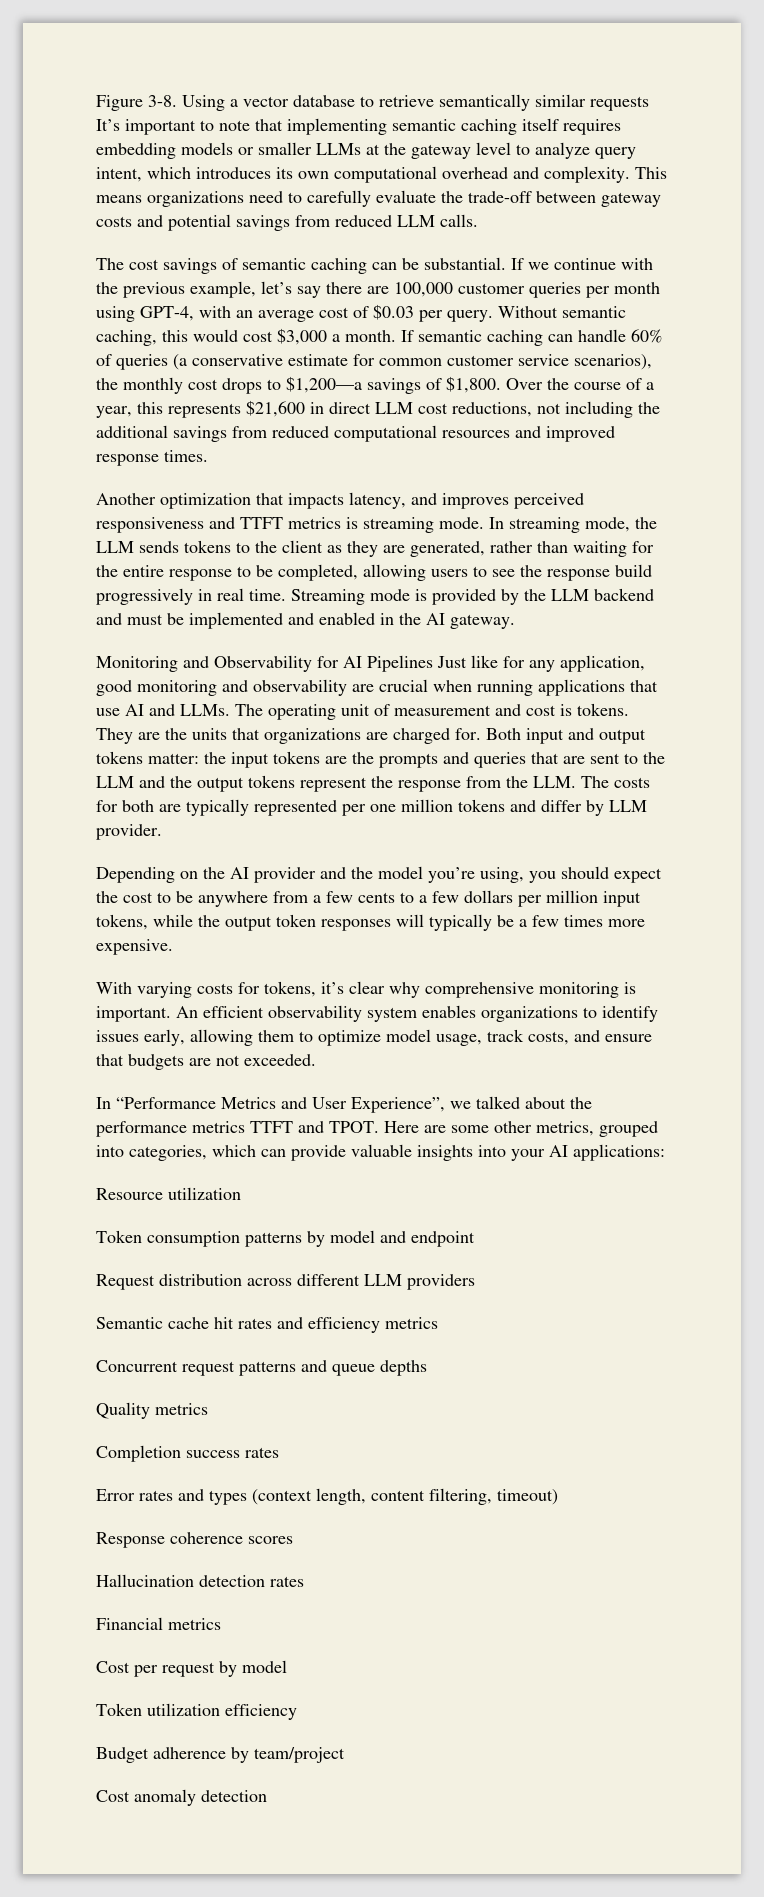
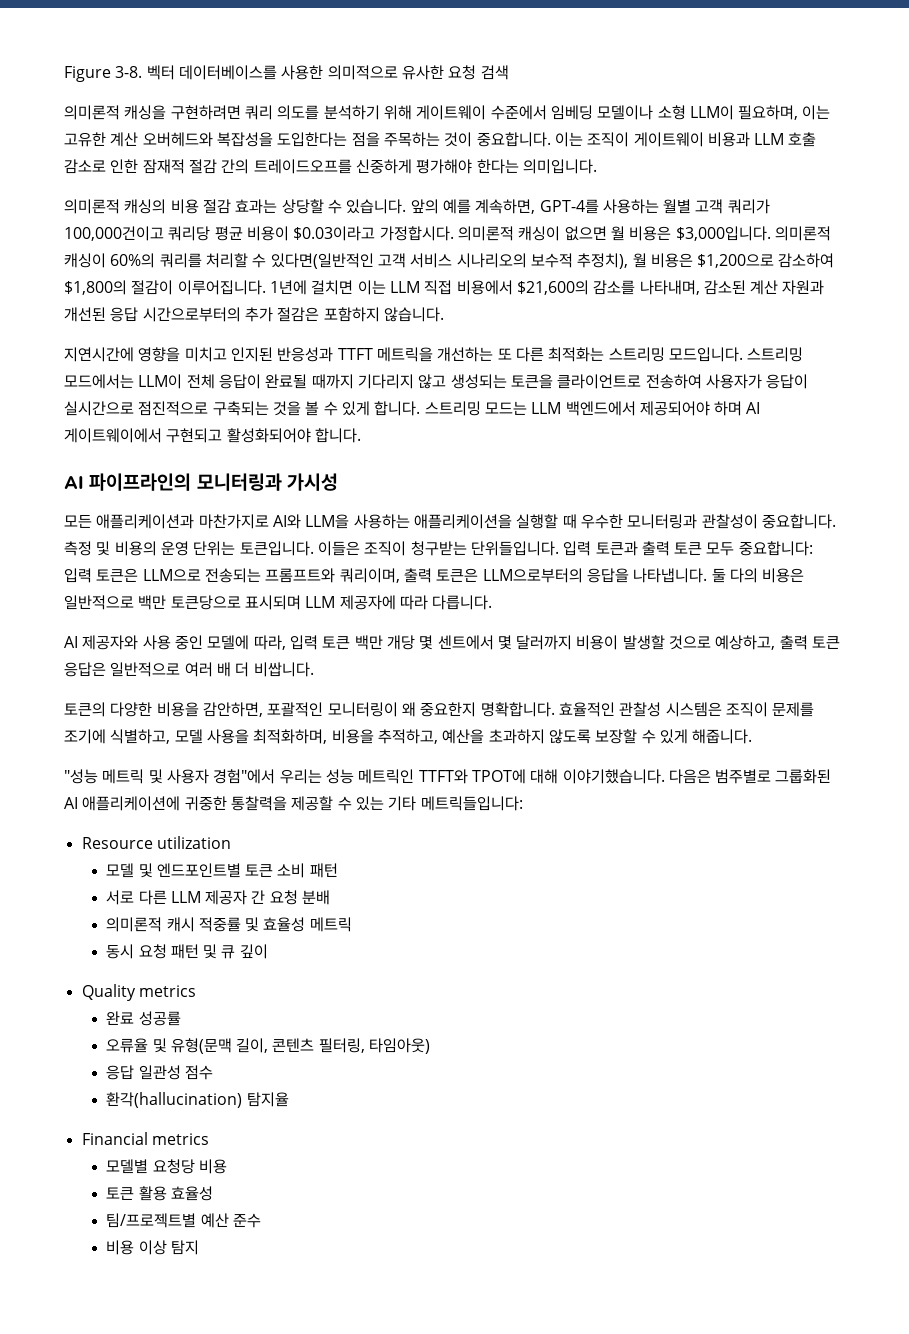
[182,94,649,111] [96,118,621,135] [96,142,636,159] [96,166,667,183] [96,190,661,207] [96,214,478,231] [96,257,653,274] [96,281,660,298] [96,304,626,322] [96,328,662,346] [96,354,652,370] [96,376,654,394] [96,400,660,418] [96,425,615,442] [96,450,208,466] [96,492,584,509] [96,517,657,533] [96,540,654,557] [96,564,652,581] [96,588,654,605] [96,612,515,629] [96,655,645,672] [96,679,658,696] [96,703,629,720] [96,728,646,744] [96,751,665,768] [96,775,650,792] [96,799,647,816] [96,824,162,840] [96,866,662,883] [96,890,641,907] [96,914,645,931] [96,939,173,955] [96,981,636,998] [96,1005,658,1022] [96,1029,652,1046] [96,1054,316,1070] [96,1096,592,1113] [96,1121,658,1137] [96,1144,665,1161] [96,1187,241,1200] [96,1230,475,1247] [96,1274,475,1290] [96,1317,438,1333] [96,1360,427,1376] [96,1402,208,1419] [96,1445,279,1462] [96,1488,558,1505] [96,1532,293,1548] [96,1574,304,1587] [96,1617,221,1630] [96,1660,287,1677] [96,1703,297,1720] [96,1747,345,1763] [96,1789,267,1806] Using a vector database to retrieve semantically similar requests It’s important to note that implementing semantic caching itself requires embedding models or smaller LLMs at the gateway level to analyze query intent, which introduces its own computational overhead and complexity. This means organizations need to carefully evaluate the trade-off between gateway costs and potential savings from reduced LLM calls. // The cost savings of semantic caching can be substantial. If we continue with the previous example, let’s say there are 100,000 customer queries per month using GPT-4, with an average cost of $0.03 per query. Without semantic caching, this would cost $3,000 a month. If semantic caching can handle 60% of queries (a conservative estimate for common customer service scenarios), the monthly cost drops to $1,200—a savings of $1,800. Over the course of a year, this represents $21,600 in direct LLM cost reductions, not including the additional savings from reduced computational resources and improved response times. // Another optimization that impacts latency, and improves perceived responsiveness and TTFT metrics is streaming mode. In streaming mode, the LLM sends tokens to the client as they are generated, rather than waiting for the entire response to be completed, allowing users to see the response build progressively in real time. Streaming mode is provided by the LLM backend and must be implemented and enabled in the AI gateway. // Monitoring and Observability for AI Pipelines Just like for any application, good monitoring and observability are crucial when running applications that use AI and LLMs. The operating unit of measurement and cost is tokens. They are the units that organizations are charged for. Both input and output tokens matter: the input tokens are the prompts and queries that are sent to the LLM and the output tokens represent the response from the LLM. The costs for both are typically represented per one million tokens and differ by LLM provider. // Depending on the AI provider and the model you’re using, you should expect the cost to be anywhere from a few cents to a few dollars per million input tokens, while the output token responses will typically be a few times more expensive. // With varying costs for tokens, it’s clear why comprehensive monitoring is important. An efficient observability system enables organizations to identify issues early, allowing them to optimize model usage, track costs, and ensure that budgets are not exceeded. // In “Performance Metrics and User Experience”, we talked about the performance metrics TTFT and TPOT. Here are some other metrics, grouped into categories, which can provide valuable insights into your AI applications: // Resource utilization // Token consumption patterns by model and endpoint // Request distribution across different LLM providers // Semantic cache hit rates and efficiency metrics // Concurrent request patterns and queue depths // Quality metrics // Completion success rates // Error rates and types (context length, content filtering, timeout) // Response coherence scores // Hallucination detection rates // Financial metrics // Cost per request by model // Token utilization efficiency // Budget adherence by team/project // Cost anomaly detection -> [146,65,509,80] [64,105,831,120] [64,132,817,147] [64,159,597,174] [64,199,770,214] [64,226,831,241] [64,253,835,269] [64,280,825,295] [64,307,444,322] [64,347,804,362] [64,374,809,389] [64,401,761,416] [64,428,361,443] [64,473,338,491] [64,514,836,529] [64,541,813,556] [64,568,805,583] [64,595,493,610] [64,635,841,650] [64,662,314,677] [64,702,815,717] [64,729,753,744] [64,769,832,784] [64,796,523,811] [81,836,231,849] [106,863,338,878] [106,890,331,905] [106,917,352,932] [106,944,268,959] [81,984,196,1001] [106,1011,181,1026] [106,1038,431,1054] [106,1065,213,1080] [106,1092,289,1108] [81,1132,209,1145] [106,1159,227,1174] [106,1186,213,1201] [106,1213,261,1228] [106,1240,199,1255] 벡터 데이터베이스를 사용한 의미적으로 유사한 요청 검색 // 의미론적 캐싱을 구현하려면 쿼리 의도를 분석하기 위해 게이트웨이 수준에서 임베딩 모델이나 소형 LLM이 필요하며, 이는 고유한 계산 오버헤드와 복잡성을 도입한다는 점을 주목하는 것이 중요합니다. 이는 조직이 게이트웨이 비용과 LLM 호출 감소로 인한 잠재적 절감 간의 트레이드오프를 신중하게 평가해야 한다는 의미입니다. // 의미론적 캐싱의 비용 절감 효과는 상당할 수 있습니다. 앞의 예를 계속하면, GPT-4를 사용하는 월별 고객 쿼리가 100,000건이고 쿼리당 평균 비용이 $0.03이라고 가정합시다. 의미론적 캐싱이 없으면 월 비용은 $3,000입니다. 의미론적 캐싱이 60%의 쿼리를 처리할 수 있다면(일반적인 고객 서비스 시나리오의 보수적 추정치), 월 비용은 $1,200으로 감소하여 $1,800의 절감이 이루어집니다. 1년에 걸치면 이는 LLM 직접 비용에서 $21,600의 감소를 나타내며, 감소된 계산 자원과 개선된 응답 시간으로부터의 추가 절감은 포함하지 않습니다. // 지연시간에 영향을 미치고 인지된 반응성과 TTFT 메트릭을 개선하는 또 다른 최적화는 스트리밍 모드입니다. 스트리밍 모드에서는 LLM이 전체 응답이 완료될 때까지 기다리지 않고 생성되는 토큰을 클라이언트로 전송하여 사용자가 응답이 실시간으로 점진적으로 구축되는 것을 볼 수 있게 합니다. 스트리밍 모드는 LLM 백엔드에서 제공되어야 하며 AI 게이트웨이에서 구현되고 활성화되어야 합니다. // AI 파이프라인의 모니터링과 가시성 // 모든 애플리케이션과 마찬가지로 AI와 LLM을 사용하는 애플리케이션을 실행할 때 우수한 모니터링과 관찰성이 중요합니다. 측정 및 비용의 운영 단위는 토큰입니다. 이들은 조직이 청구받는 단위들입니다. 입력 토큰과 출력 토큰 모두 중요합니다: 입력 토큰은 LLM으로 전송되는 프롬프트와 쿼리이며, 출력 토큰은 LLM으로부터의 응답을 나타냅니다. 둘 다의 비용은 일반적으로 백만 토큰당으로 표시되며 LLM 제공자에 따라 다릅니다. // AI 제공자와 사용 중인 모델에 따라, 입력 토큰 백만 개당 몇 센트에서 몇 달러까지 비용이 발생할 것으로 예상하고, 출력 토큰 응답은 일반적으로 여러 배 더 비쌉니다. // 토큰의 다양한 비용을 감안하면, 포괄적인 모니터링이 왜 중요한지 명확합니다. 효율적인 관찰성 시스템은 조직이 문제를 조기에 식별하고, 모델 사용을 최적화하며, 비용을 추적하고, 예산을 초과하지 않도록 보장할 수 있게 해줍니다. // "성능 메트릭 및 사용자 경험"에서 우리는 성능 메트릭인 TTFT와 TPOT에 대해 이야기했습니다. 다음은 범주별로 그룹화된 AI 애플리케이션에 귀중한 통찰력을 제공할 수 있는 기타 메트릭들입니다: // Resource utilization // 모델 및 엔드포인트별 토큰 소비 패턴 // 서로 다른 LLM 제공자 간 요청 분배 // 의미론적 캐시 적중률 및 효율성 메트릭 // 동시 요청 패턴 및 큐 깊이 // Quality metrics // 완료 성공률 // 오류율 및 유형(문맥 길이, 콘텐츠 필터링, 타임아웃) // 응답 일관성 점수 // 환각(hallucination) 탐지율 // Financial metrics // 모델별 요청당 비용 // 토큰 활용 효율성 // 팀/프로젝트별 예산 준수 // 비용 이상 탐지

